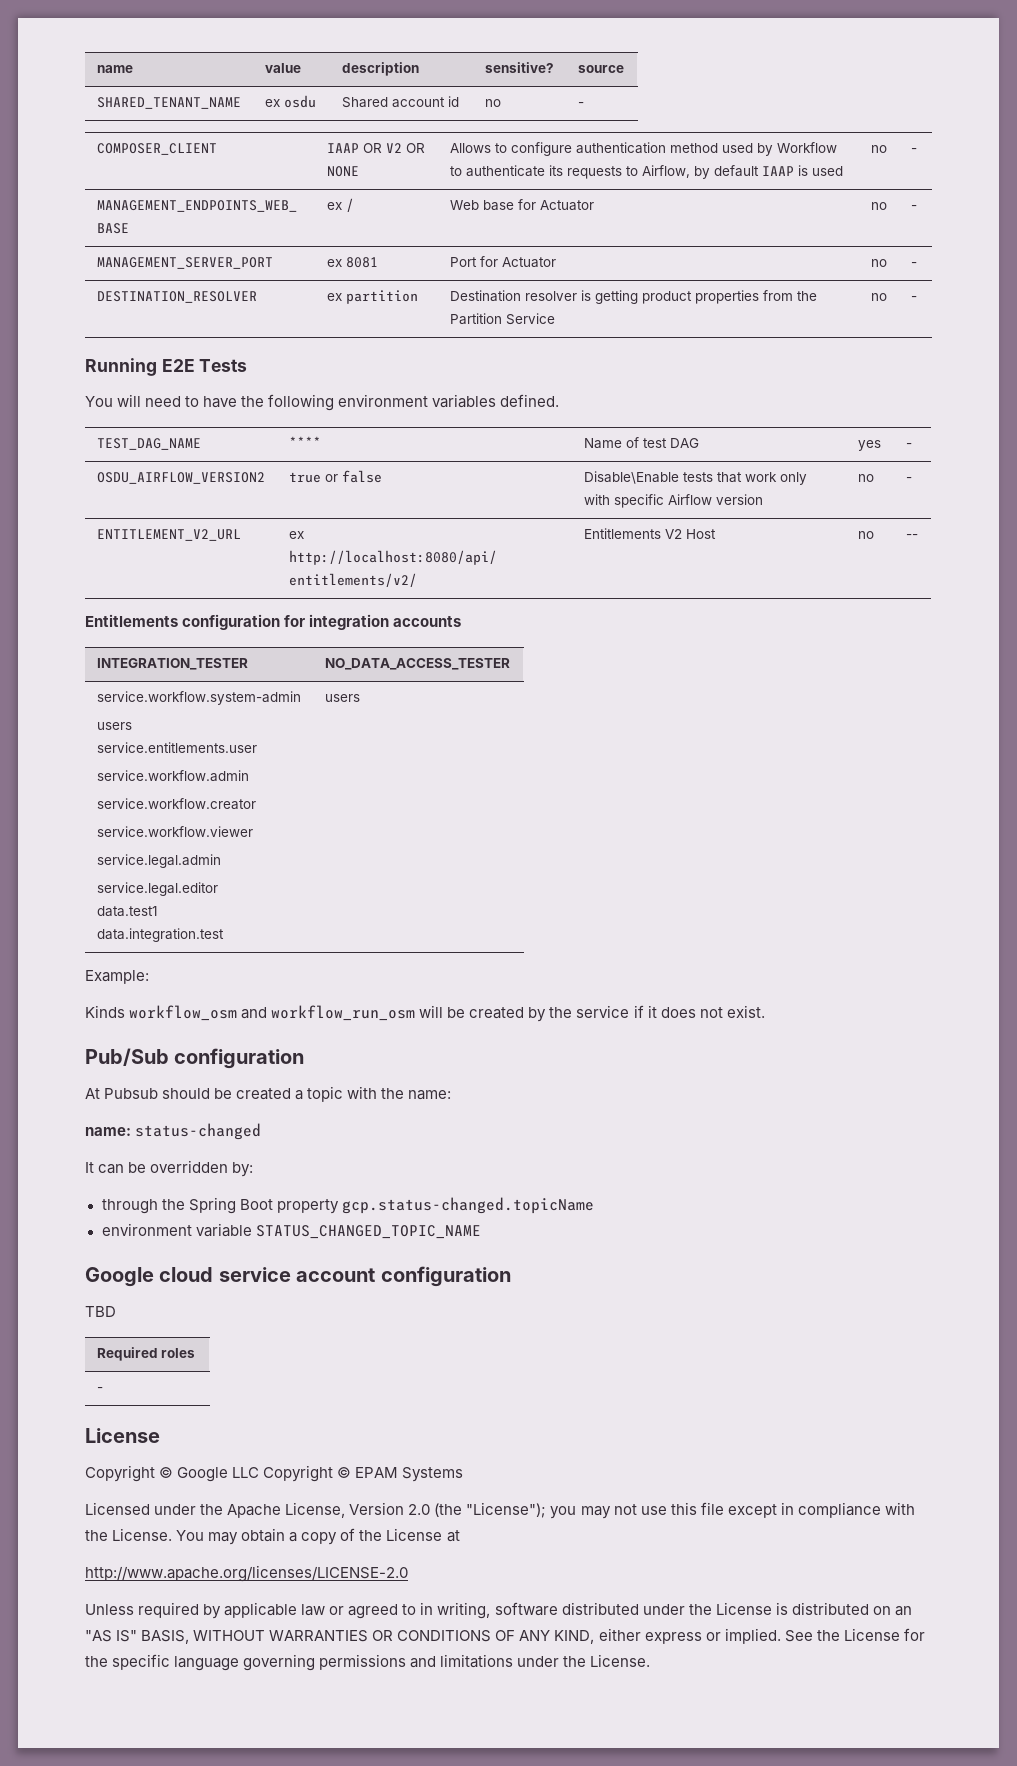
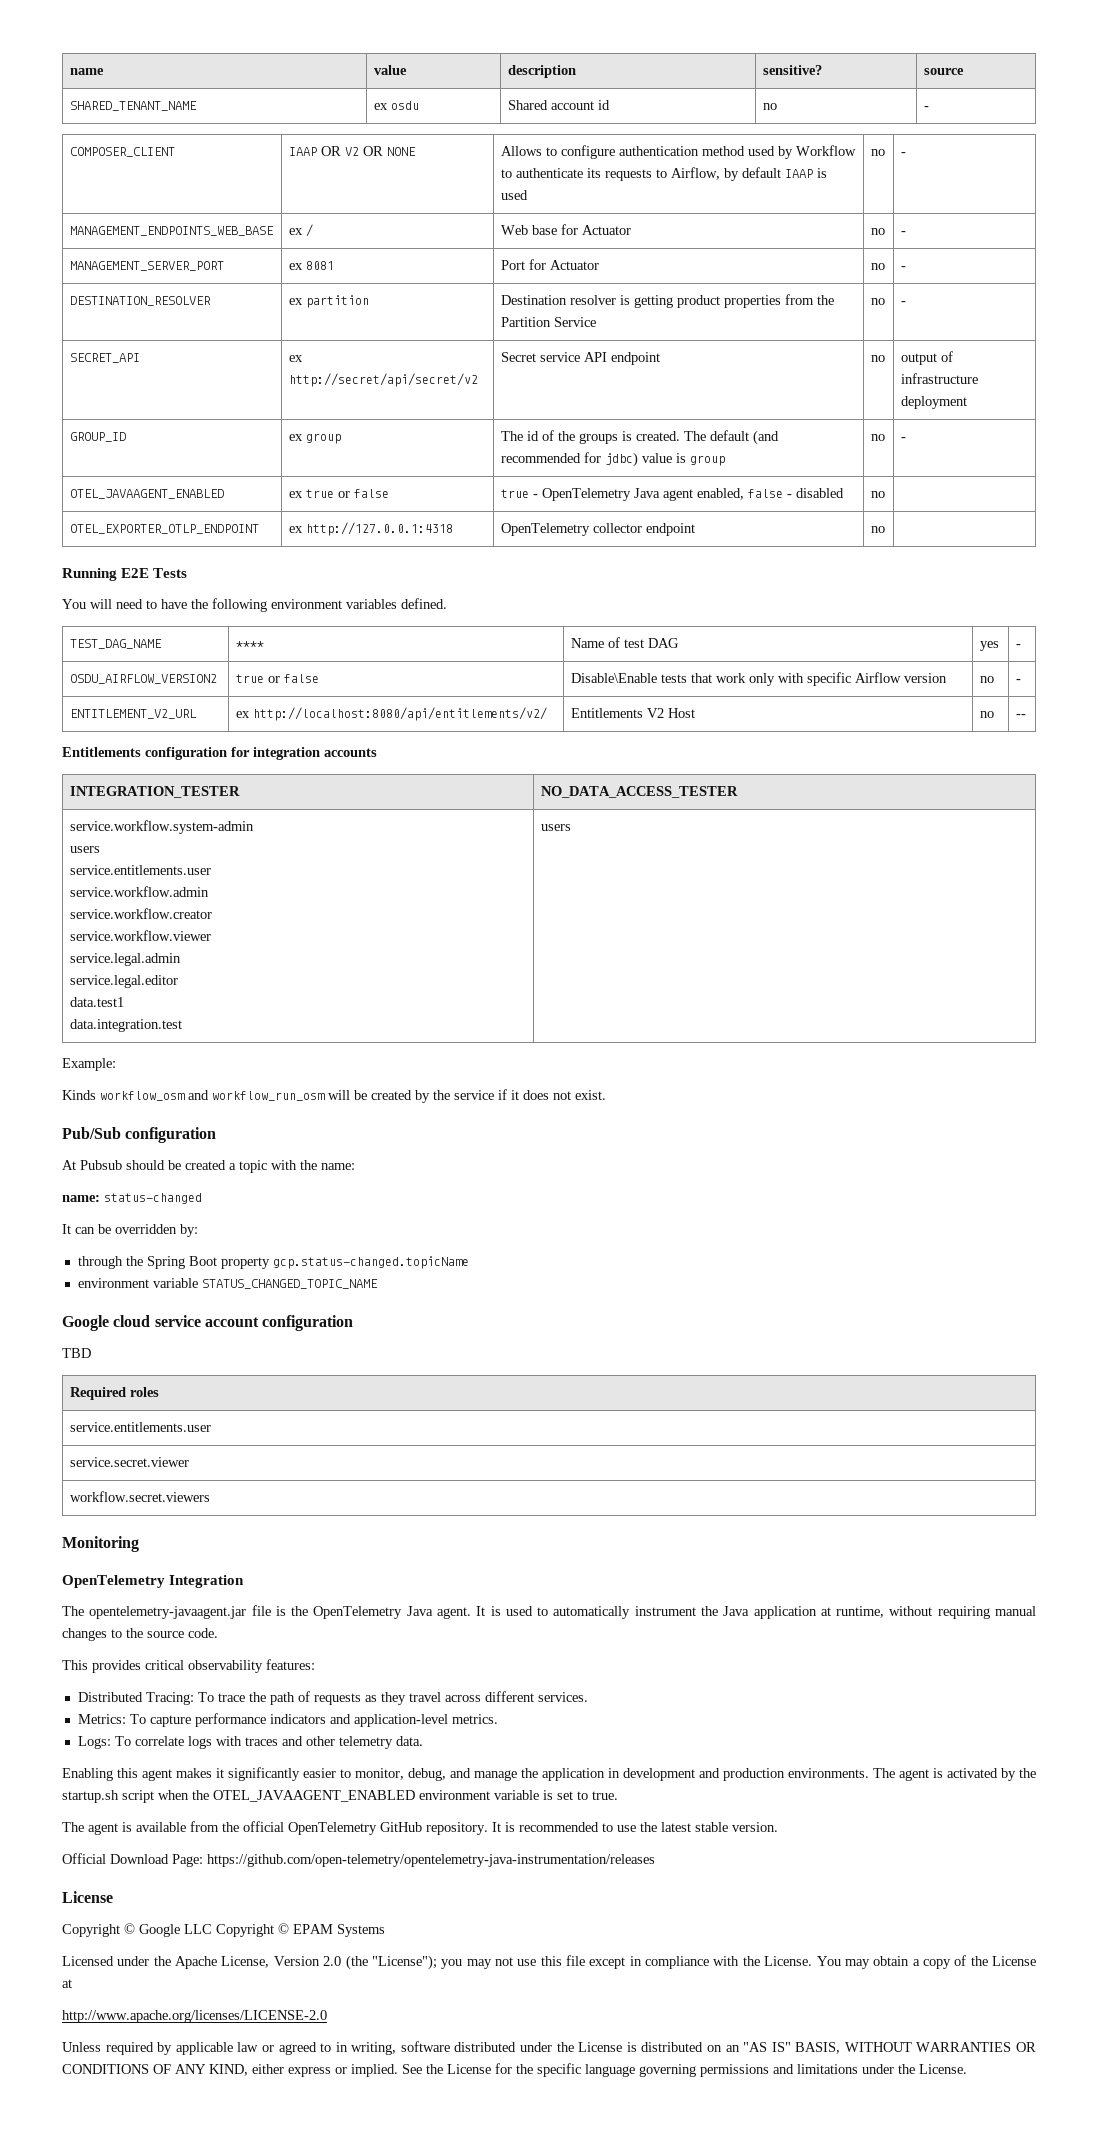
(917, 298) none -> [69,353,140,363] [288,355,303,362] [288,373,478,387] [500,352,660,365] [870,355,885,362] [900,351,953,365] [900,373,978,384] [900,396,967,409] [69,432,126,442] [288,433,341,444] [500,430,779,445] [500,452,725,467] [870,434,885,441] [900,437,906,441] [69,489,224,499] [288,489,389,498] [500,488,844,501] [870,491,885,498] [69,524,259,534] [288,522,453,536] [500,523,695,536] [870,526,885,533] // SECRET_API | ex http://secret/api/secret/v2 | Secret service API endpoint | no | output of infrastructure deployment // GROUP_ID | ex group | The id of the groups is created. The default (and recommended for jdbc) value is group | no | - // OTEL_JAVAAGENT_ENABLED | ex true or false | true - OpenTelemetry Java agent enabled, false - disabled | no | // OTEL_EXPORTER_OTLP_ENDPOINT | ex http://127.0.0.1:4318 | OpenTelemetry collector endpoint | no |
[96,1387,103,1392] - -> [69,1422,211,1432] [69,1457,189,1467] [69,1491,210,1502] [62,1536,139,1552] [62,1575,245,1588] [62,1605,1037,1619] [62,1628,218,1641] [62,1659,315,1673] [77,1691,588,1705] [77,1713,498,1727] [77,1736,423,1749] [62,1767,1036,1781] [62,1790,618,1803] [62,1821,778,1835] [62,1853,655,1867] service.entitlements.user // service.secret.viewer // workflow.secret.viewers // Monitoring // OpenTelemetry Integration // The opentelemetry-javaagent.jar file is the OpenTelemetry Java agent. It is used to automatically instrument the Java application at runtime, without requiring manual changes to the source code. // This provides critical observability features: // Distributed Tracing: To trace the path of requests as they travel across different services. // Metrics: To capture performance indicators and application-level metrics. // Logs: To correlate logs with traces and other telemetry data. // Enabling this agent makes it significantly easier to monitor, debug, and manage the application in development and production environments. The agent is activated by the startup.sh script when the OTEL_JAVAAGENT_ENABLED environment variable is set to true. // The agent is available from the official OpenTelemetry GitHub repository. It is recommended to use the latest stable version. // Official Download Page: https://github.com/open-telemetry/opentelemetry-java-instrumentation/releases

